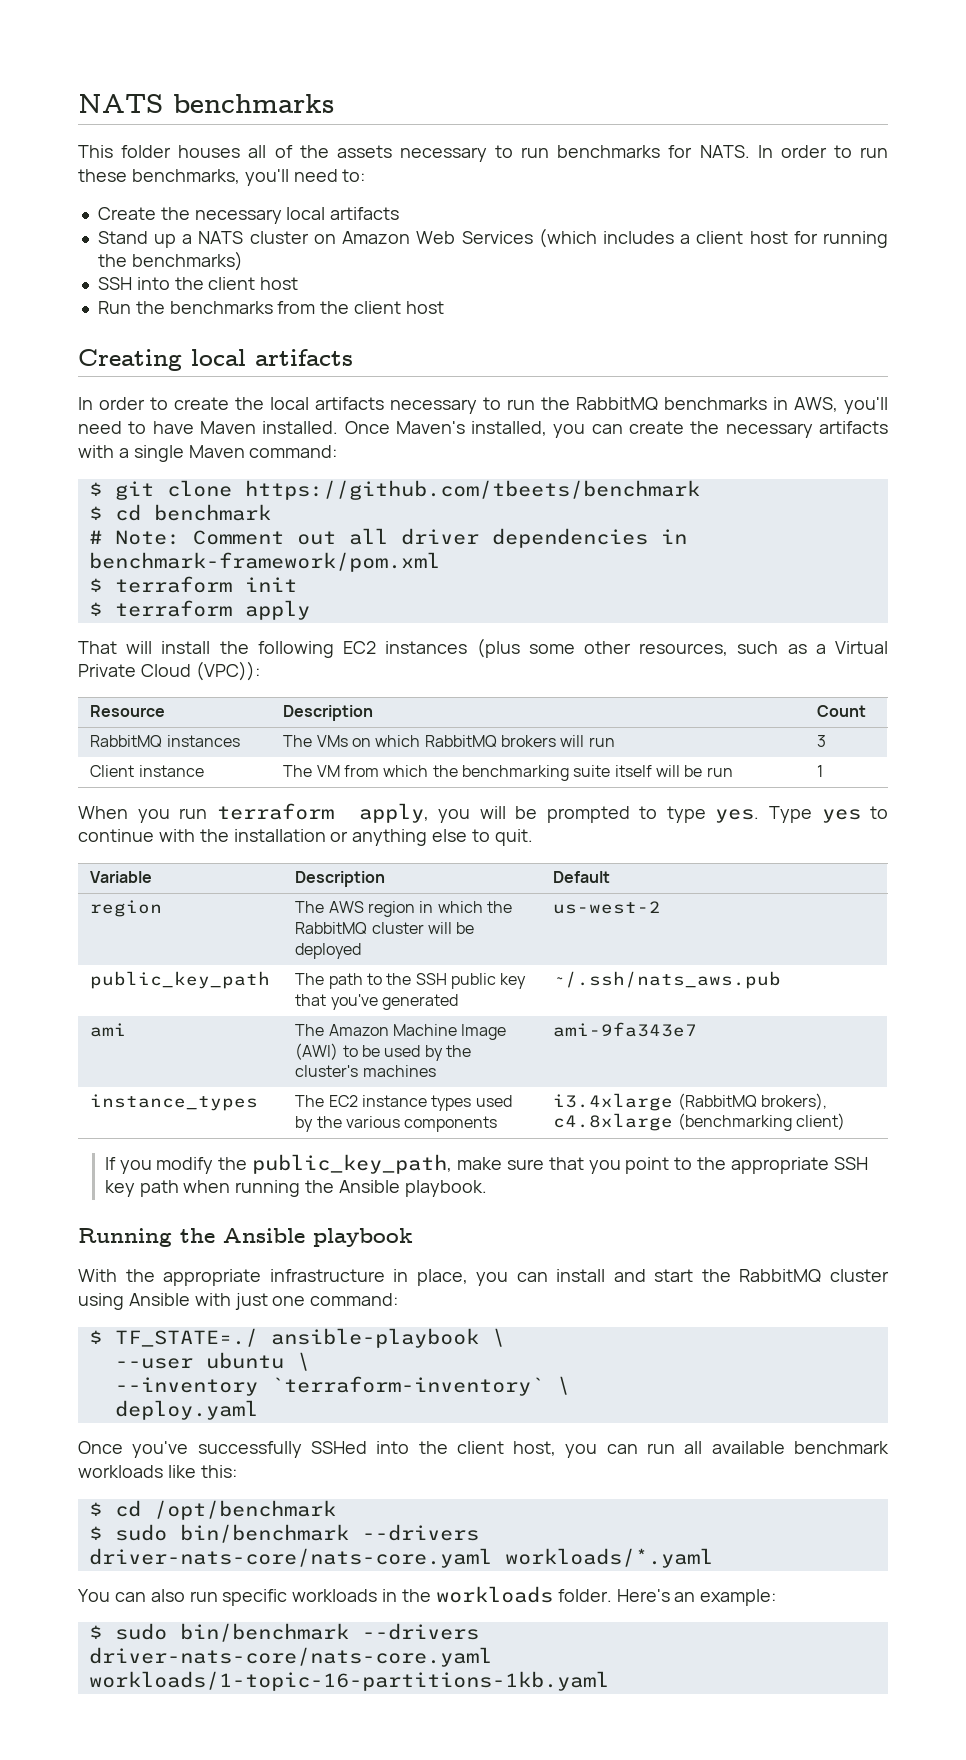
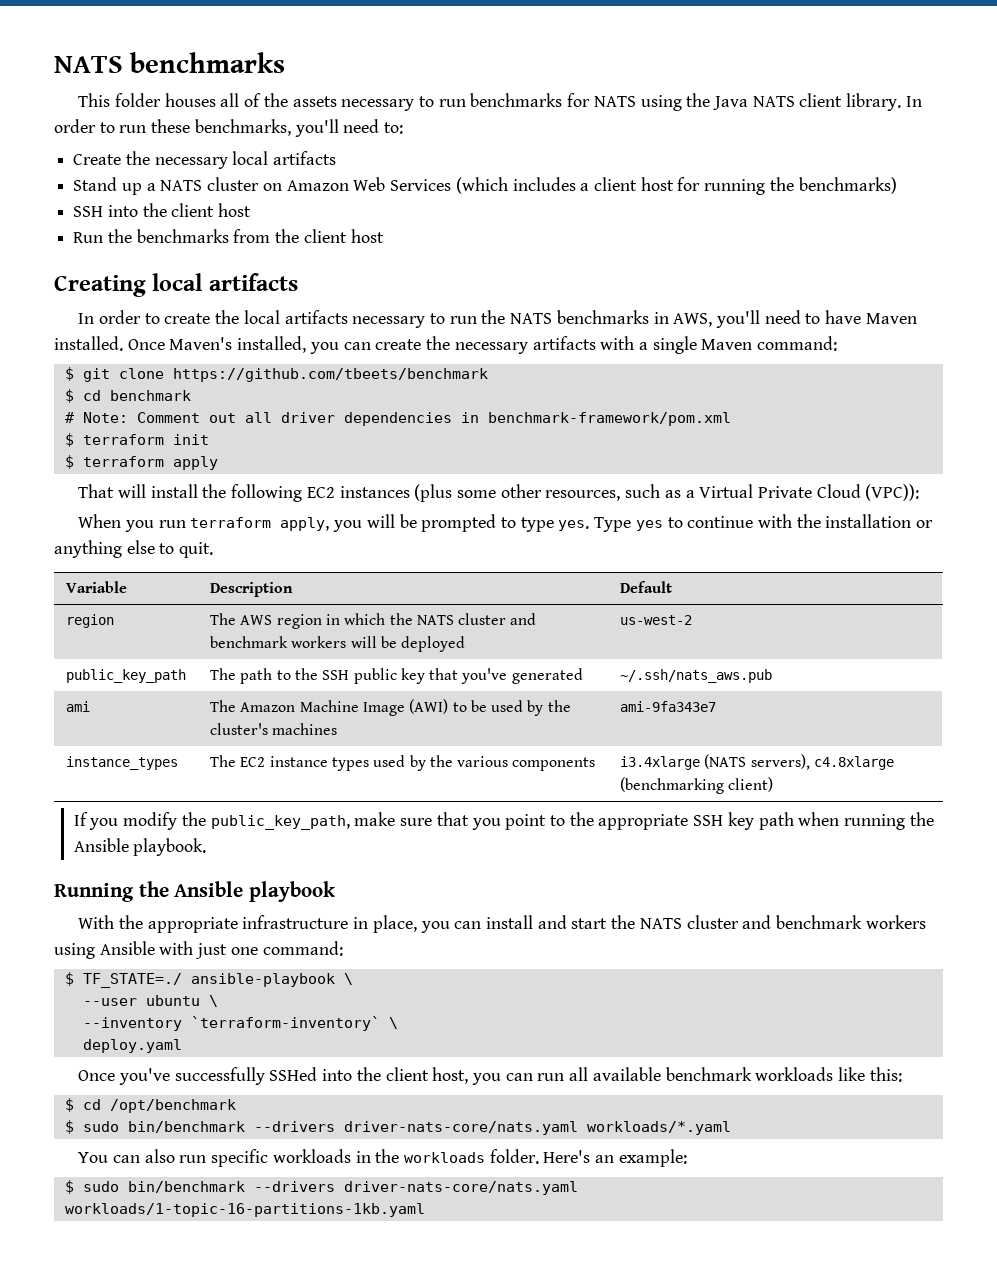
[699,145,750,158] NATS. -> [593,93,902,111] NATS using the Java NATS client library.
[576,397,658,411] RabbitMQ -> [510,313,553,324] NATS
[90,705,166,717] [283,705,374,721] [817,705,867,717] [90,735,240,748] [283,735,615,748] [817,735,827,747] [90,765,204,777] [283,765,733,781] [817,765,824,777] // Resource | Description | Count // RabbitMQ instances | The VMs on which RabbitMQ brokers will run | 3 // Client instance | The VM from which the benchmarking suite itself will be run | 1 -> (920, 492) none
[295,922,424,935] RabbitMQ cluster -> [416,613,537,625] [209,636,347,648] NATS cluster and benchmark workers
[677,1093,827,1110] (RabbitMQ brokers), -> [704,754,810,770] (NATS servers),
[739,1269,890,1283] RabbitMQ cluster -> [639,915,926,929] NATS cluster and benchmark workers
[88,1548,492,1568] driver-nats-core/nats-core.yaml -> [343,1121,578,1135] driver-nats-core/nats.yaml
[88,1647,492,1667] driver-nats-core/nats-core.yaml -> [343,1181,578,1195] driver-nats-core/nats.yaml

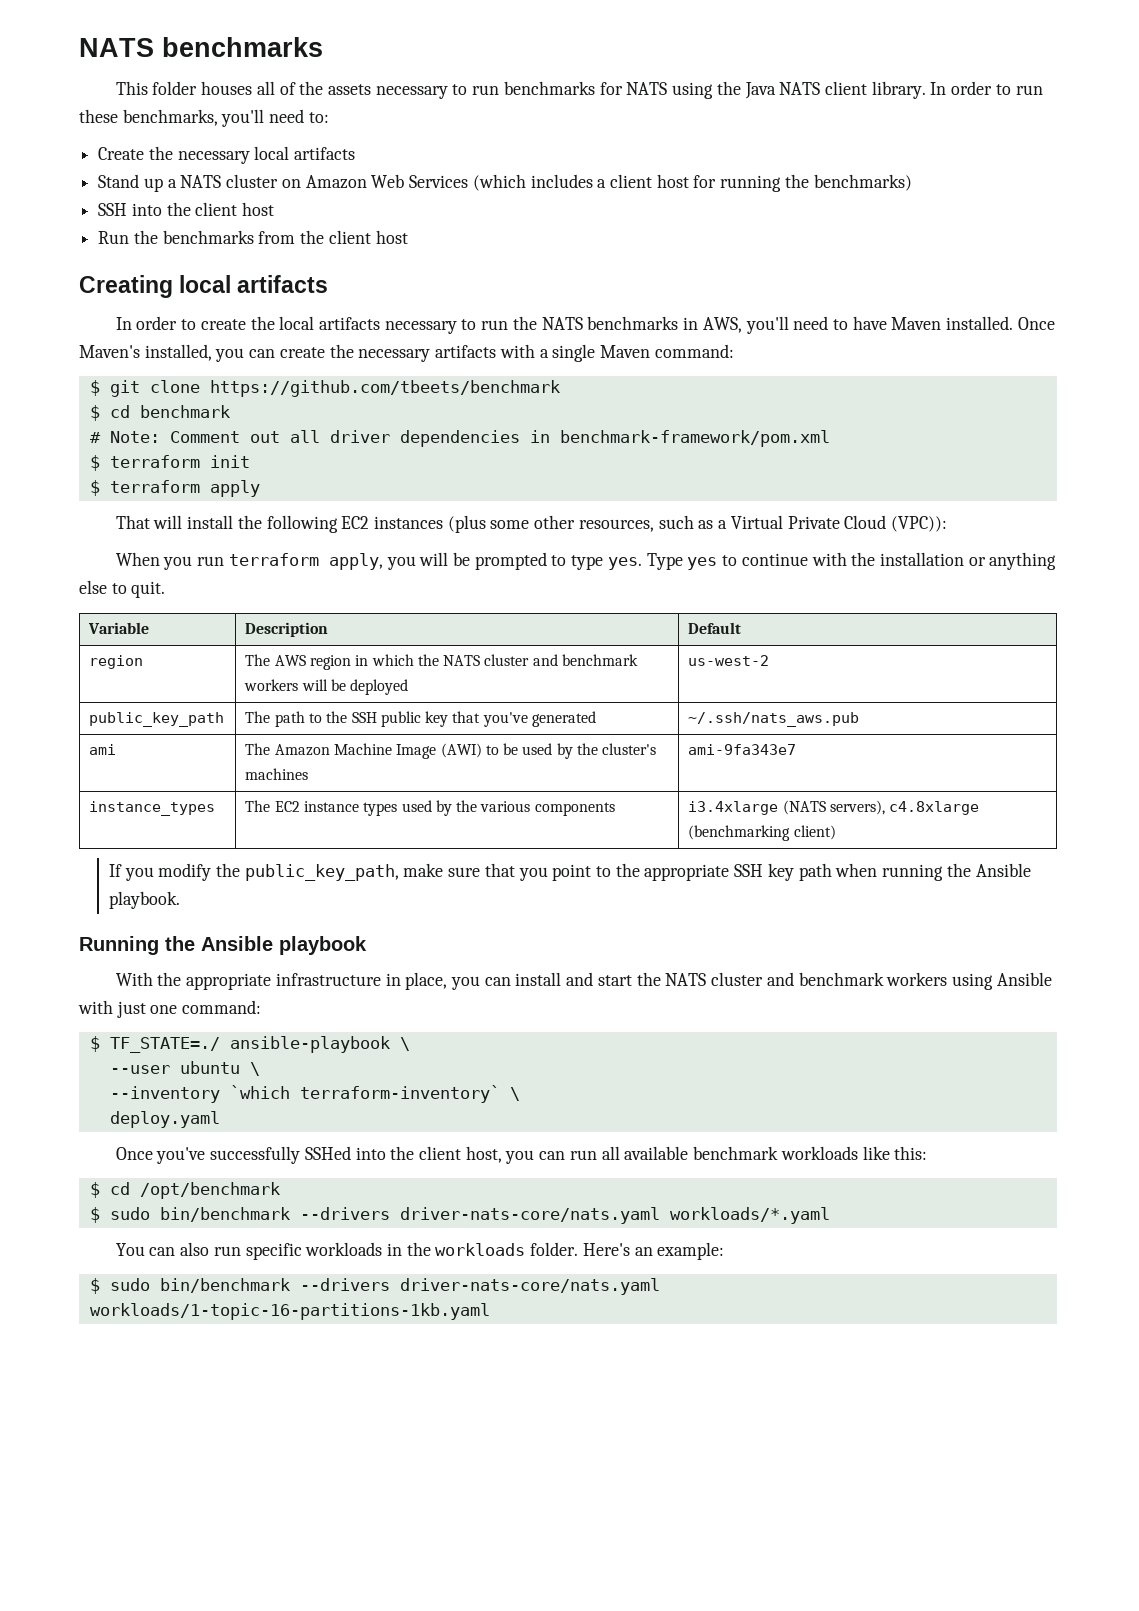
[190,1016,380,1031] `terraform-inventory` -> [229,1085,500,1103] `which terraform-inventory`

